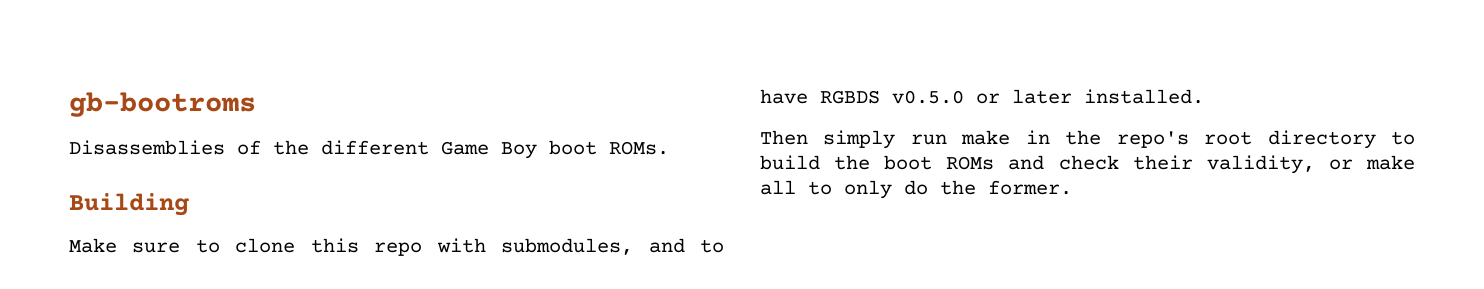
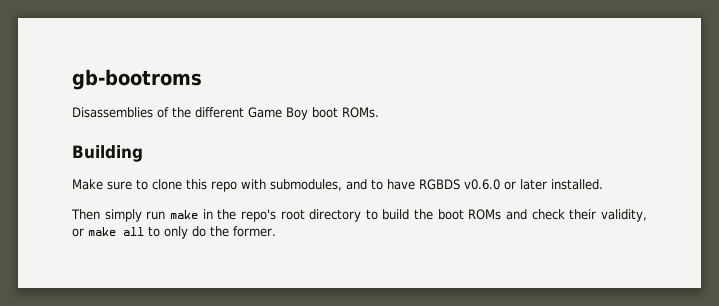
[892,90,964,104] v0.5.0 -> [464,179,500,190] v0.6.0

